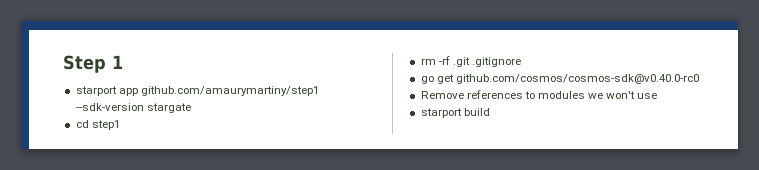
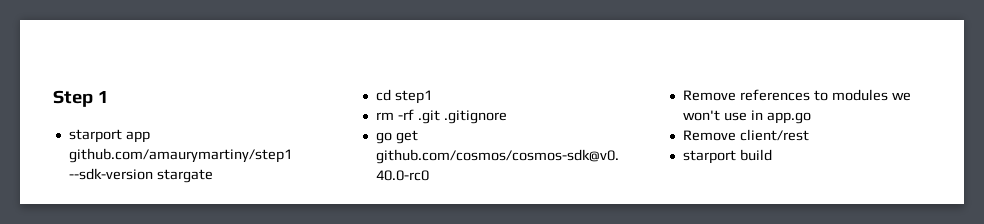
(658, 96) none -> [750,110,811,124] [682,129,809,141] in app.go // Remove client/rest

